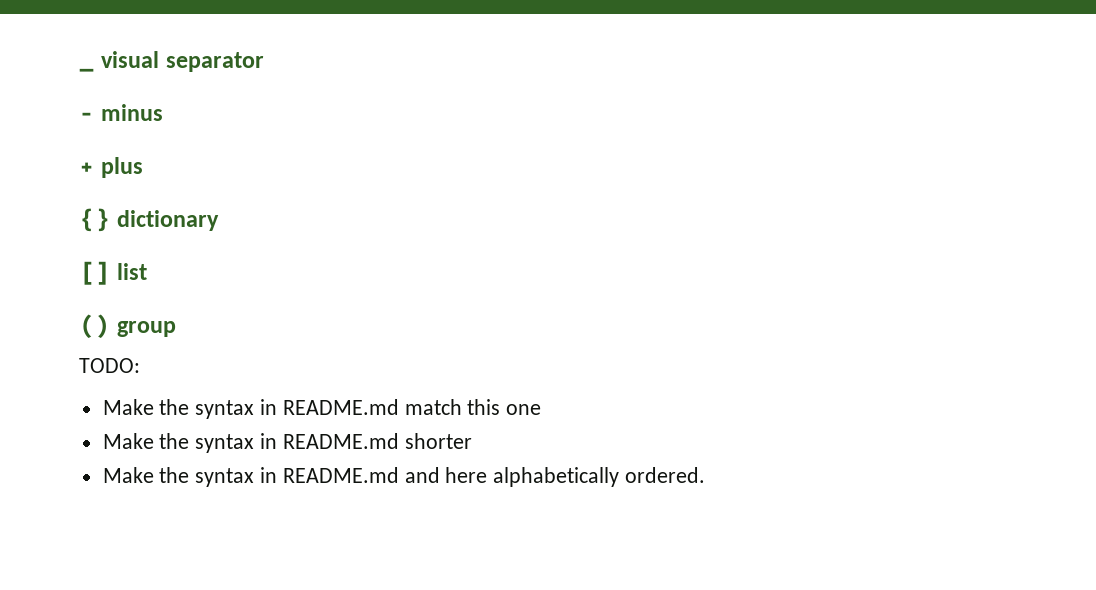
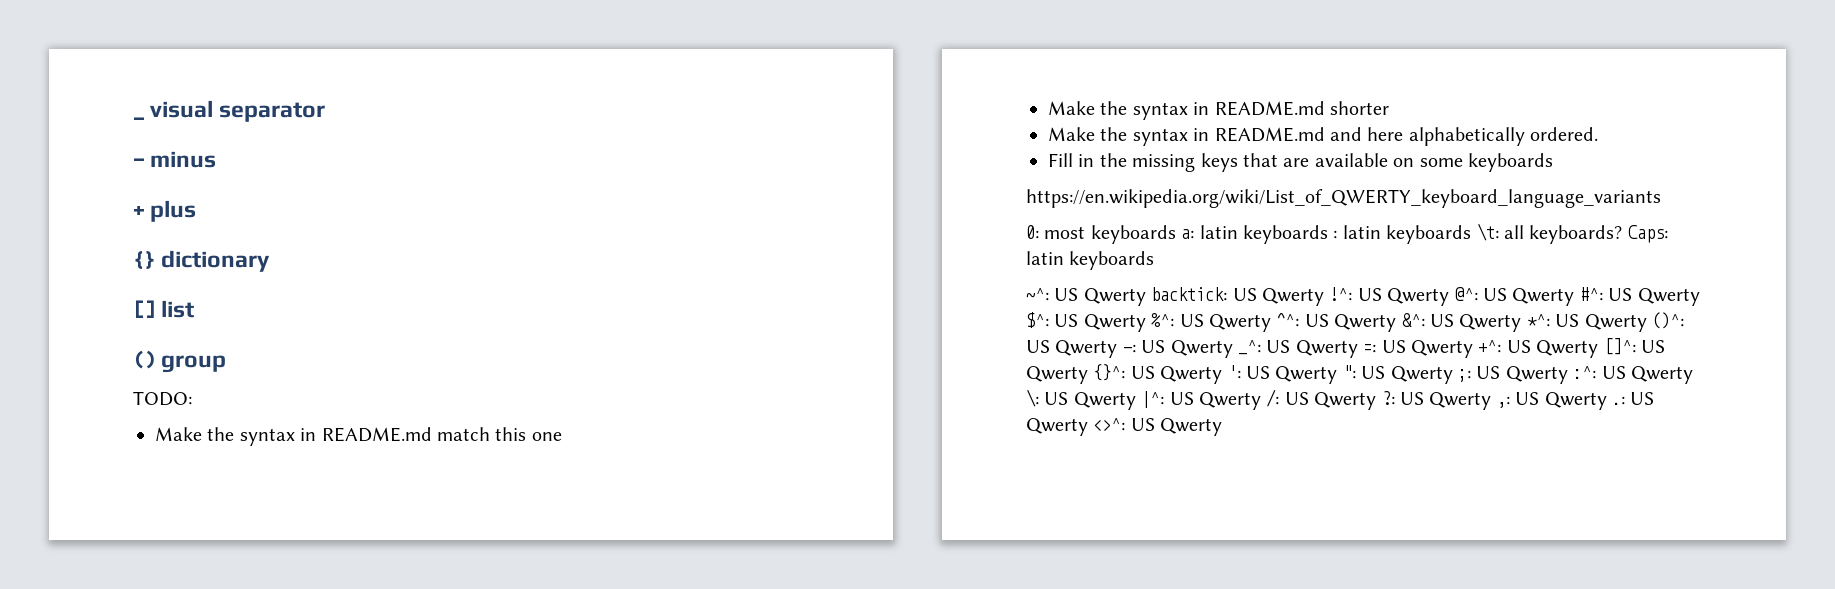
(706, 475) none -> [1048,153,1553,172] [1026,189,1661,208] [1026,223,1668,244] [1026,251,1155,270] [1026,287,1700,306] [1026,312,1684,332] [1026,338,1665,358] [1026,364,1693,384] [1026,389,1655,410] [1026,418,1223,436] // Fill in the missing keys that are available on some keyboards // https://en.wikipedia.org/wiki/List_of_QWERTY_keyboard_language_variants // 0: most keyboards a: latin keyboards : latin keyboards \t: all keyboards? Caps: latin keyboards // ~^: US Qwerty backtick: US Qwerty !^: US Qwerty @^: US Qwerty #^: US Qwerty $^: US Qwerty %^: US Qwerty ^^: US Qwerty &^: US Qwerty *^: US Qwerty ()^: US Qwerty -: US Qwerty _^: US Qwerty =: US Qwerty +^: US Qwerty []^: US Qwerty {}^: US Qwerty ': US Qwerty ": US Qwerty ;: US Qwerty :^: US Qwerty \: US Qwerty |^: US Qwerty /: US Qwerty ?: US Qwerty ,: US Qwerty .: US Qwerty <>^: US Qwerty

